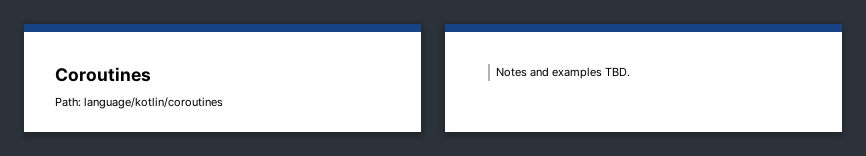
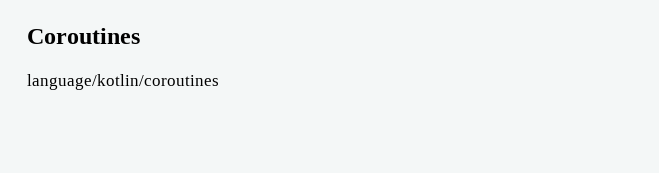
[55,97,81,107] Path: -> (140, 36) none
[496,67,631,79] // Notes and examples TBD. -> (219, 82) none

